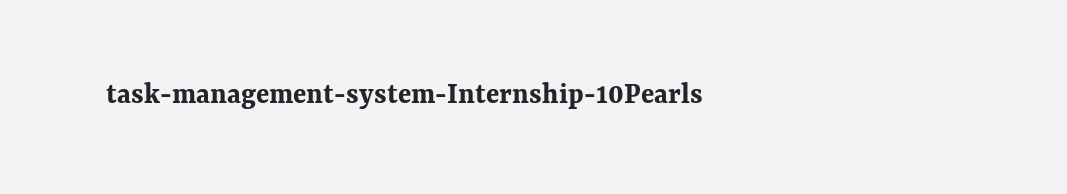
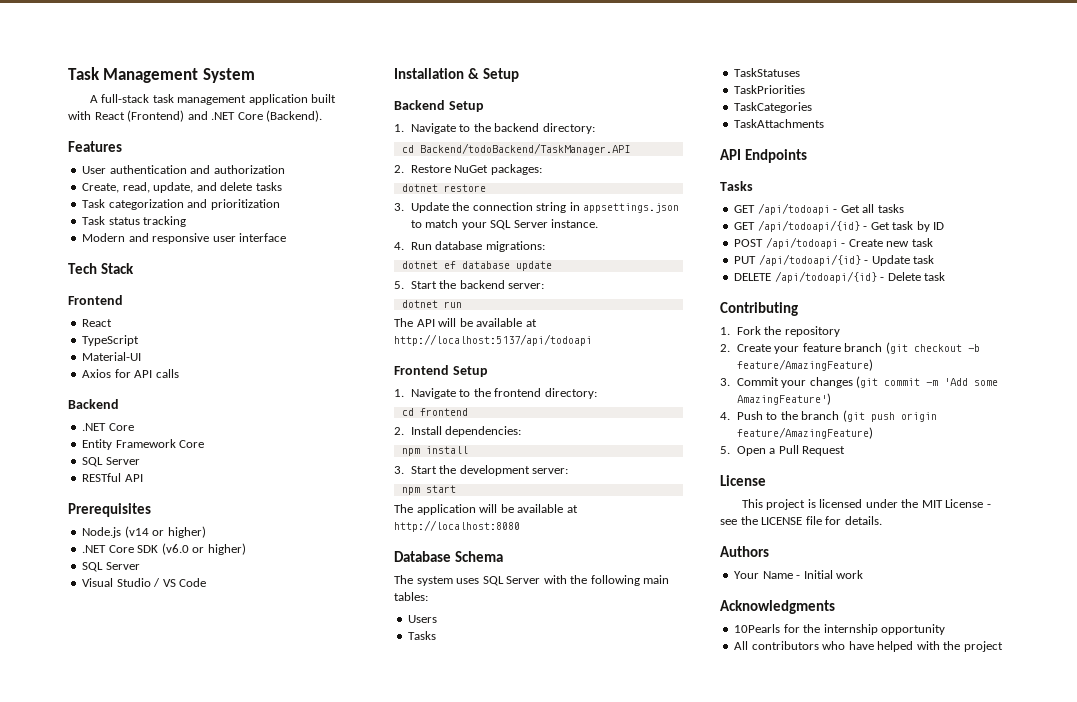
[106,82,703,109] task-management-system-Internship-10Pearls -> [68,67,255,83] [89,94,337,105] [68,110,323,122] [68,141,122,152] [82,165,285,174] [82,182,282,193] [82,199,280,210] [82,216,187,227] [82,233,287,244] [68,263,135,274] [68,295,123,305] [82,319,113,327] [82,335,140,346] [82,352,142,361] [82,369,179,378] [68,399,119,409] [82,423,134,431] [82,439,205,450] [82,457,140,467] [82,473,143,482] [68,503,151,517] [82,526,206,538] [82,543,246,555] [82,562,140,572] [82,578,207,587] [394,68,520,82] [394,100,484,112] [394,123,595,134] [401,143,630,155] [394,164,542,175] [401,184,486,192] [394,202,680,213] [410,219,599,230] [394,241,545,252] [401,261,552,271] [394,280,545,289] [401,300,462,308] [394,318,537,327] [394,334,592,346] [394,365,488,377] [394,388,597,399] [401,408,468,416] [394,426,522,437] [401,446,468,456] [394,465,569,476] [401,485,456,495] [394,504,578,515] [394,520,520,532] [394,551,504,562] [394,575,670,586] [394,592,428,601] [408,615,438,623] [408,631,437,640] [734,68,801,77] [734,85,806,94] [734,102,813,113] [734,119,825,128] [720,149,808,163] [720,181,753,191] [734,203,904,215] [734,220,945,232] [734,237,933,249] [734,254,935,266] [734,271,946,283] [720,302,798,316] [720,326,840,337] [720,342,980,354] [736,359,873,371] [720,376,999,388] [736,393,831,405] [720,410,937,422] [736,427,873,439] [720,445,846,456] [720,475,766,486] [741,499,991,510] [720,516,882,525] [720,546,769,557] [734,570,864,579] [720,600,835,614] [734,624,946,635] [734,641,1003,652] Task Management System // A full-stack task management application built with React (Frontend) and .NET Core (Backend). // Features // User authentication and authorization // Create, read, update, and delete tasks // Task categorization and prioritization // Task status tracking // Modern and responsive user interface // Tech Stack // Frontend // React // TypeScript // Material-UI // Axios for API calls // Backend // .NET Core // Entity Framework Core // SQL Server // RESTful API // Prerequisites // Node.js (v14 or higher) // .NET Core SDK (v6.0 or higher) // SQL Server // Visual Studio / VS Code // Installation & Setup // Backend Setup // 1. Navigate to the backend directory: // cd Backend/todoBackend/TaskManager.API // 2. Restore NuGet packages: // dotnet restore // 3. Update the connection string in appsettings.json to match your SQL Server instance. // 4. Run database migrations: // dotnet ef database update // 5. Start the backend server: // dotnet run // The API will be available at http://localhost:5137/api/todoapi // Frontend Setup // 1. Navigate to the frontend directory: // cd frontend // 2. Install dependencies: // npm install // 3. Start the development server: // npm start // The application will be available at http://localhost:8080 // Database Schema // The system uses SQL Server with the following main tables: // Users // Tasks // TaskStatuses // TaskPriorities // TaskCategories // TaskAttachments // API Endpoints // Tasks // GET /api/todoapi - Get all tasks // GET /api/todoapi/{id} - Get task by ID // POST /api/todoapi - Create new task // PUT /api/todoapi/{id} - Update task // DELETE /api/todoapi/{id} - Delete task // Contributing // 1. Fork the repository // 2. Create your feature branch (git checkout -b feature/AmazingFeature) // 3. Commit your changes (git commit -m 'Add some AmazingFeature') // 4. Push to the branch (git push origin feature/AmazingFeature) // 5. Open a Pull Request // License // This project is licensed under the MIT License - see the LICENSE file for details. // Authors // Your Name - Initial work // Acknowledgments // 10Pearls for the internship opportunity // All contributors who have helped with the project

